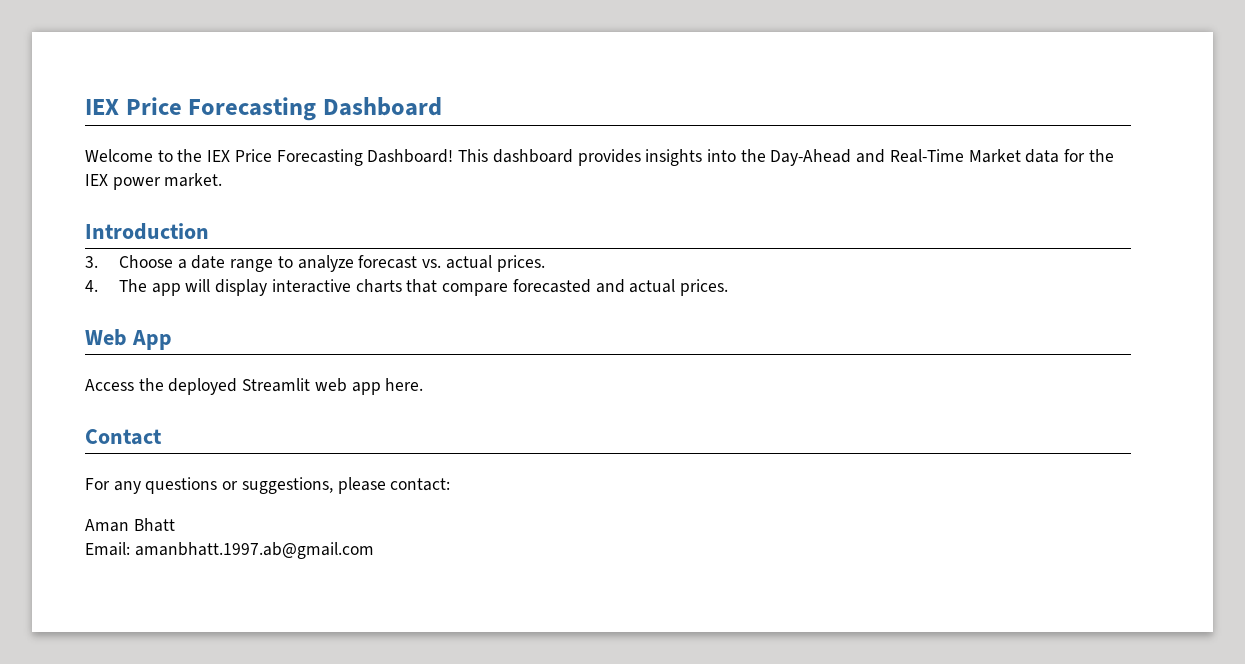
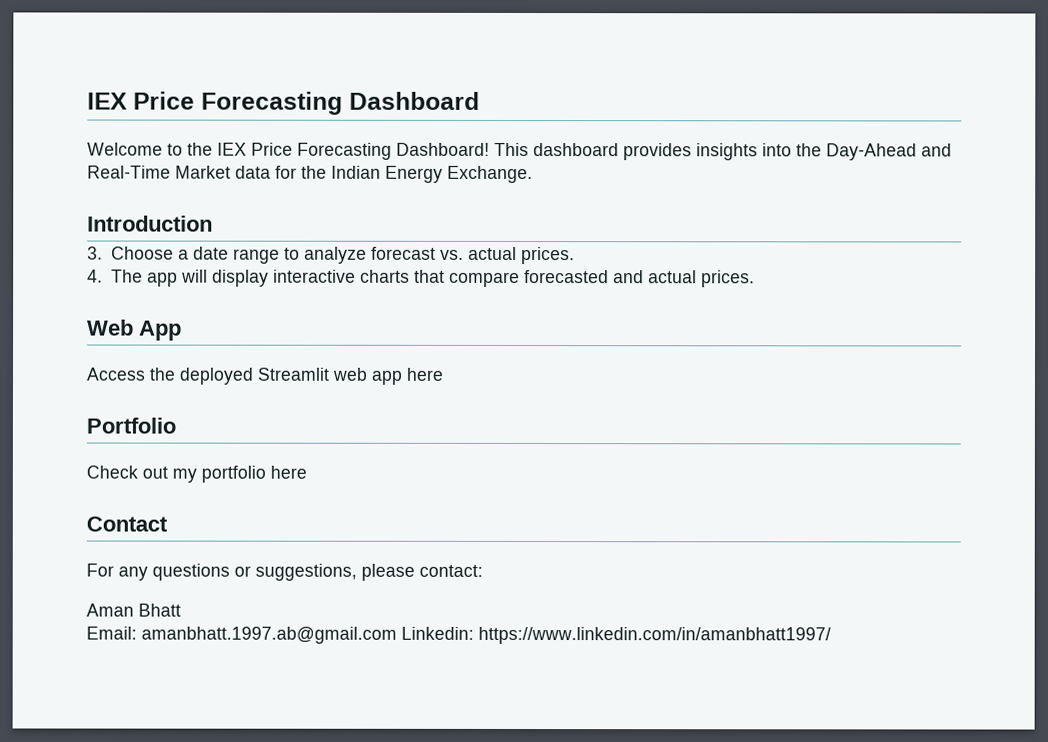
[85,173,223,190] IEX power market. -> [331,165,533,184] Indian Energy Exchange.
[385,378,424,391] here. -> [406,367,444,381] [86,417,176,434] [86,465,307,483] here // Portfolio // Check out my portfolio here
(374, 550) none -> [401,626,831,645] Linkedin: https://www.linkedin.com/in/amanbhatt1997/

